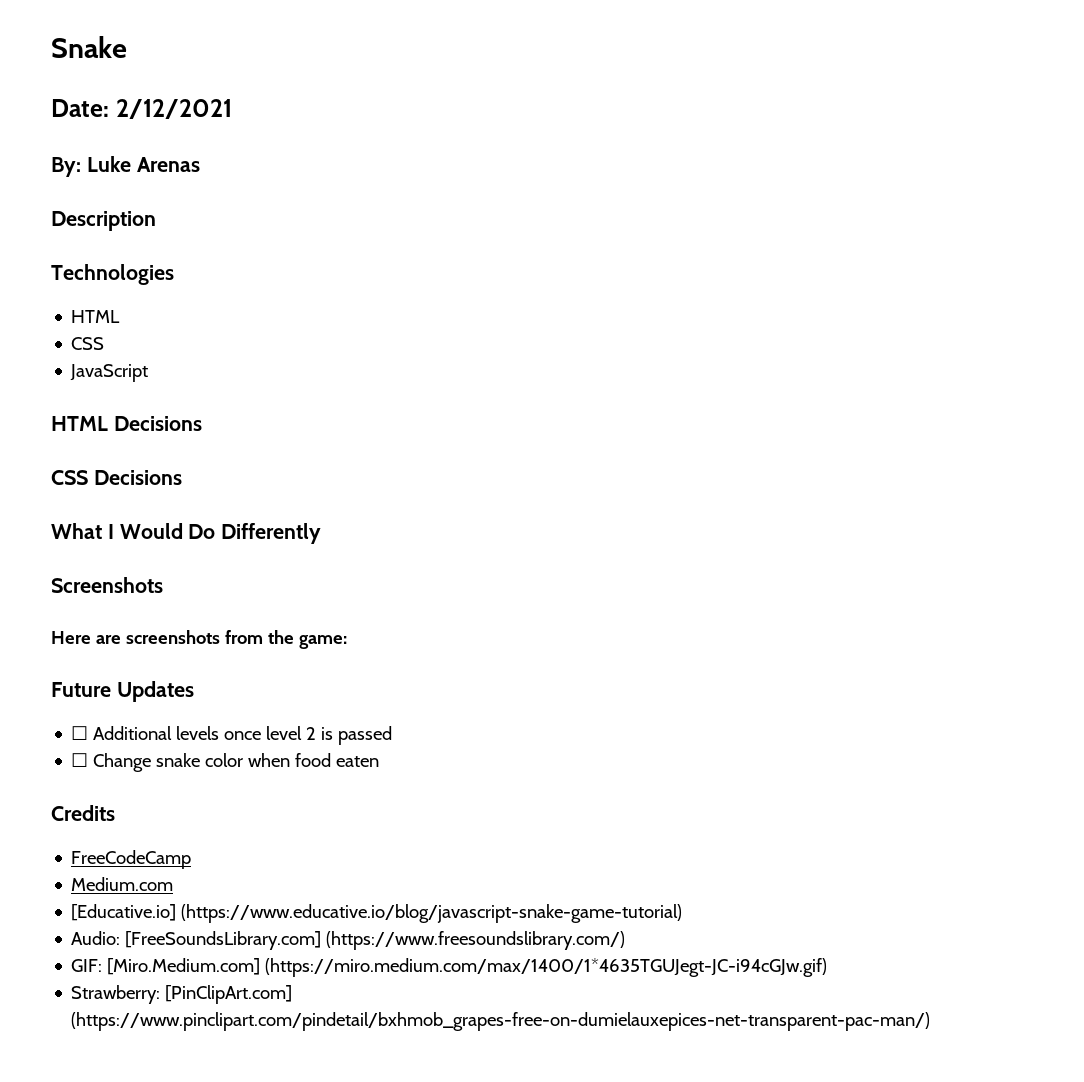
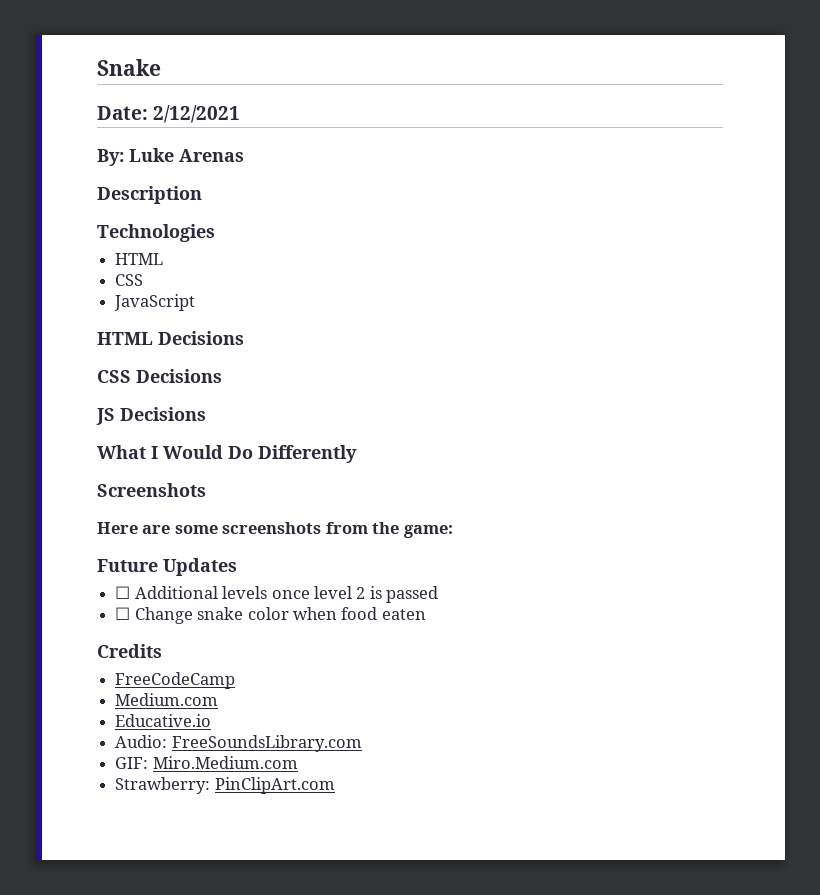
(182, 477) none -> [96,407,206,425] // JS Decisions
(121, 639) none -> [174,525,218,534] some
[71,904,683,923] [Educative.io] (https://www.educative.io/blog/javascript-snake-game-tutorial) -> [115,714,212,727] Educative.io
[125,931,626,950] [FreeSoundsLibrary.com] (https://www.freesoundslibrary.com/) -> [171,735,362,752] FreeSoundsLibrary.com
[107,958,828,977] [Miro.Medium.com] (https://miro.medium.com/max/1400/1*4635TGUJegt-JC-i94cGJw.gif) -> [152,756,298,769] Miro.Medium.com
[165,985,293,1004] [71,1012,931,1031] [PinClipArt.com] (https://www.pinclipart.com/pindetail/bxhmob_grapes-free-on-dumielauxepices-net-transparent-pac-man/) -> [214,777,335,794] PinClipArt.com

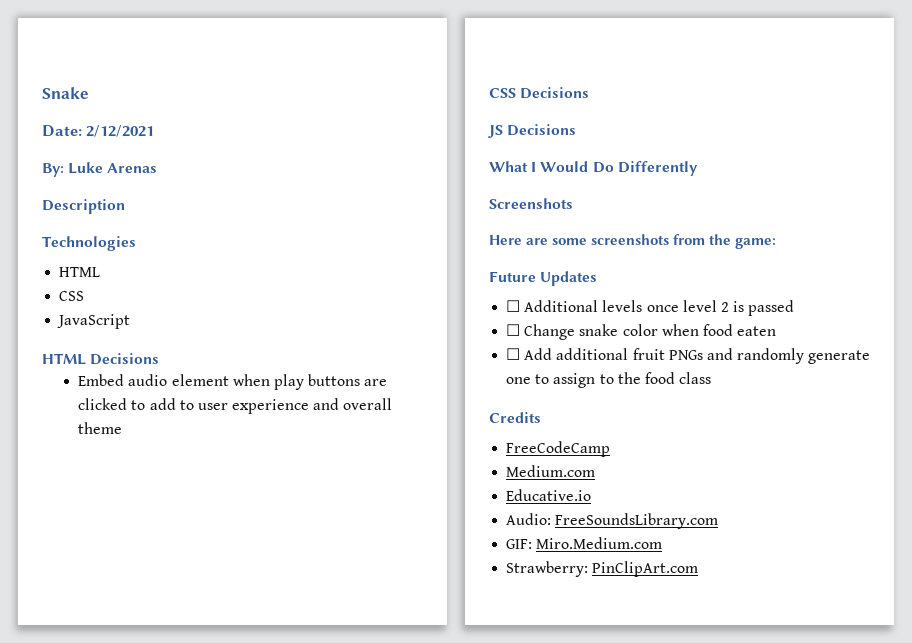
(244, 338) none -> [78,374,388,390] [78,398,393,414] [78,422,123,434] // Embed audio element when play buttons are clicked to add to user experience and overall theme
(426, 614) none -> [506,348,871,364] [506,372,712,388] // ☐ Add additional fruit PNGs and randomly generate one to assign to the food class

